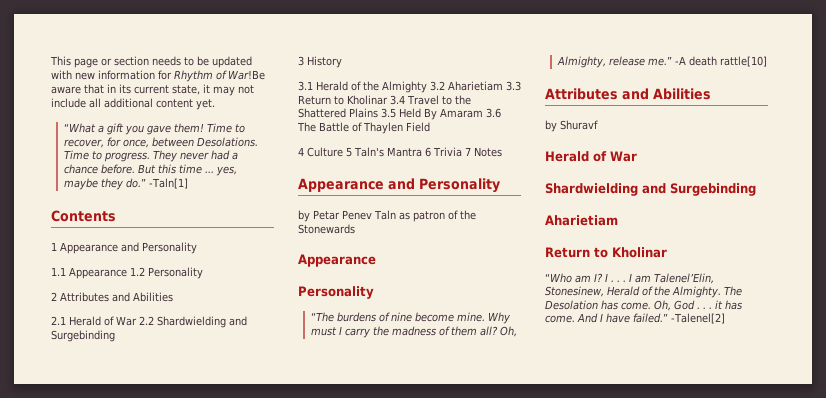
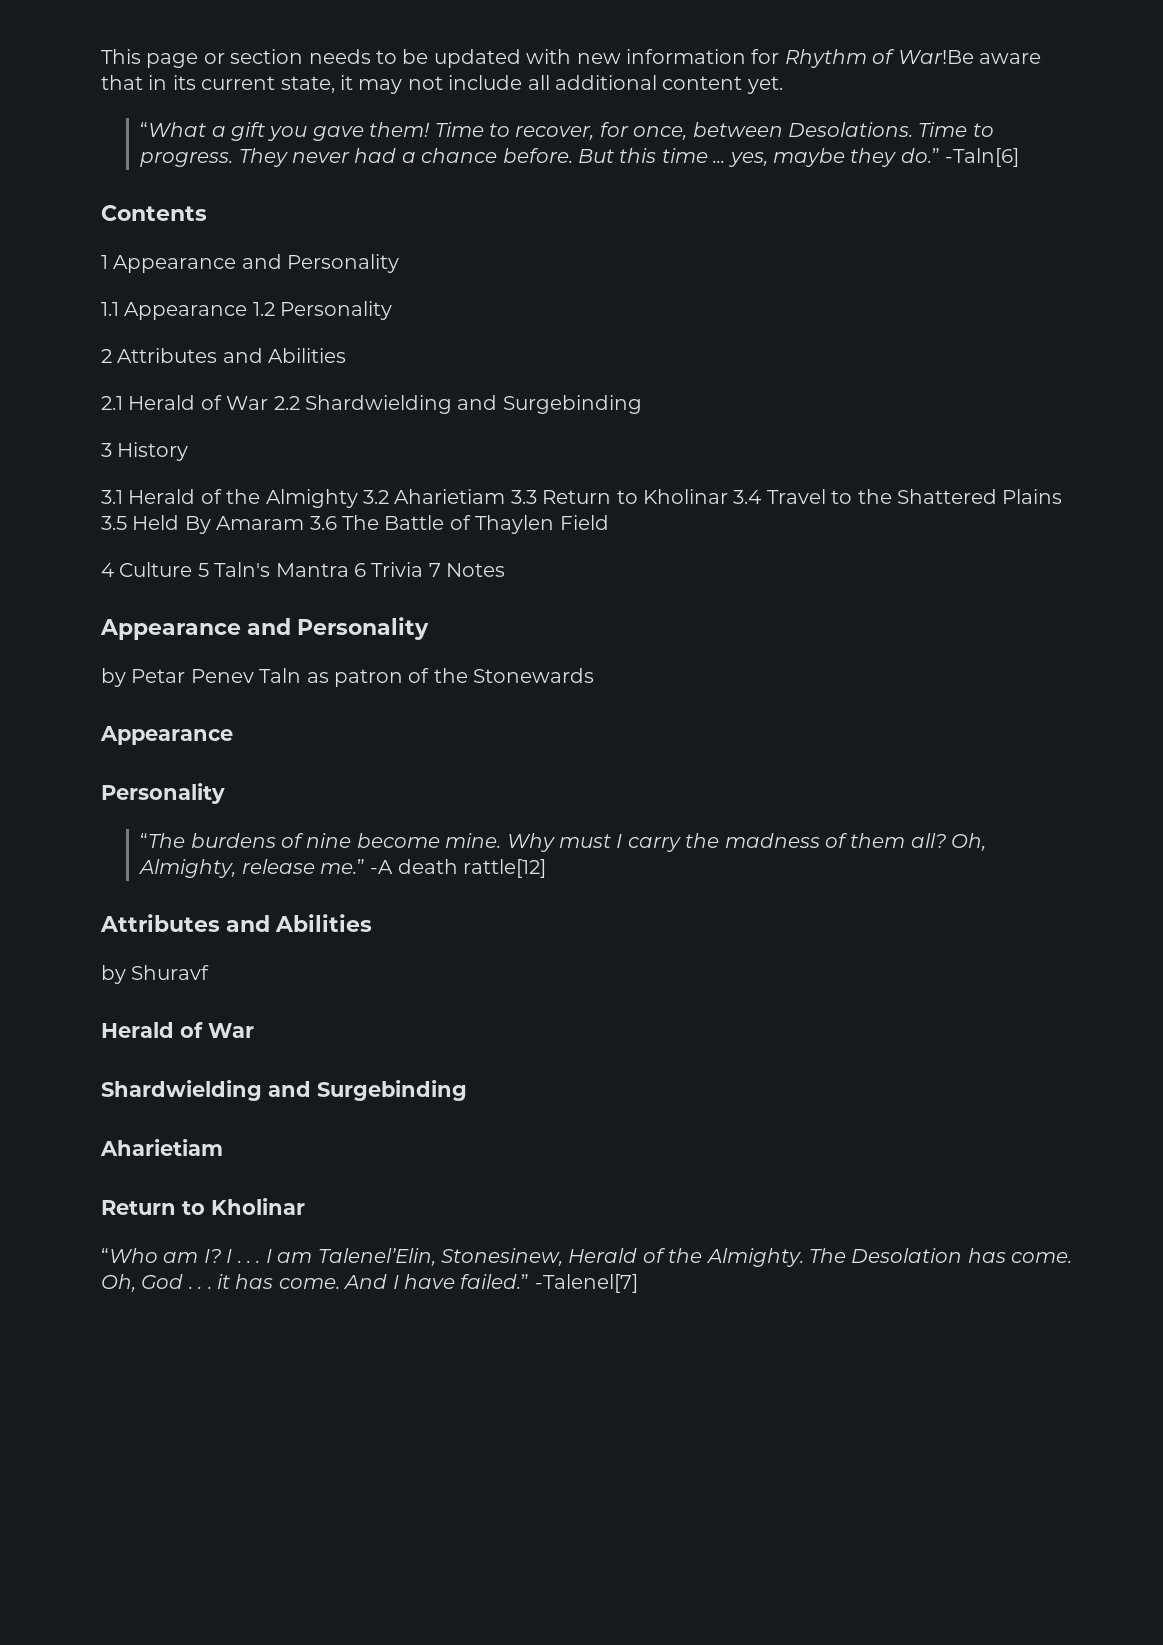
[149,178,189,189] -Taln[1] -> [945,148,1020,167] -Taln[6]
[720,56,768,67] rattle[10] -> [463,859,547,878] rattle[12]
[671,313,725,324] -Talenel[2] -> [534,1274,638,1293] -Talenel[7]

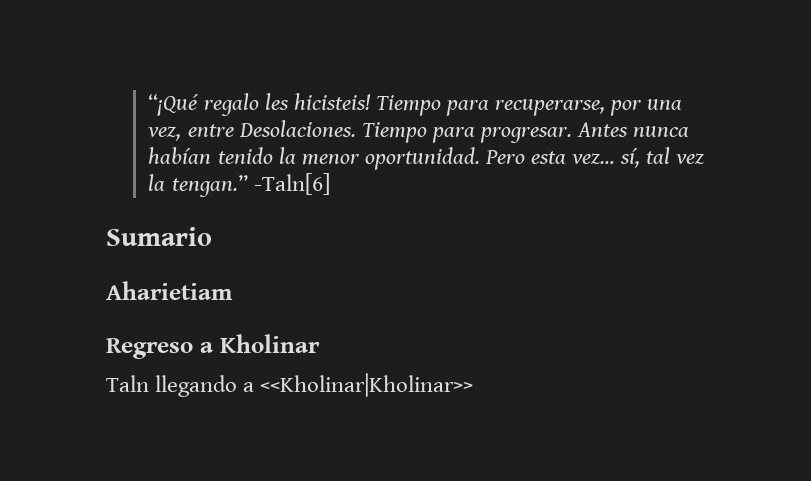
[101,49,1041,68] [101,75,783,94] [140,122,994,141] [140,148,1020,167] [101,205,207,221] [101,254,400,273] [101,301,393,320] [101,348,347,363] [101,395,642,414] [101,442,189,461] [101,489,1063,508] [101,515,609,534] [101,562,506,577] [100,617,429,640] [101,668,595,687] [100,726,233,745] [101,783,225,804] [140,833,987,852] [138,859,547,878] [100,914,372,932] [101,965,210,984] [101,1022,254,1038] [101,1080,467,1101] This page or section needs to be updated with new information for Rhythm of War!Be aware that in its current state, it may not include all additional content yet. // “What a gift you gave them! Time to recover, for once, between Desolations. Time to progress. They never had a chance before. But this time ... yes, maybe they do.” -Taln[6] // Contents // 1 Appearance and Personality // 1.1 Appearance 1.2 Personality // 2 Attributes and Abilities // 2.1 Herald of War 2.2 Shardwielding and Surgebinding // 3 History // 3.1 Herald of the Almighty 3.2 Aharietiam 3.3 Return to Kholinar 3.4 Travel to the Shattered Plains 3.5 Held By Amaram 3.6 The Battle of Thaylen Field // 4 Culture 5 Taln's Mantra 6 Trivia 7 Notes // Appearance and Personality // by Petar Penev Taln as patron of the Stonewards // Appearance // Personality // “The burdens of nine become mine. Why must I carry the madness of them all? Oh, Almighty, release me.” -A death rattle[12] // Attributes and Abilities // by Shuravf // Herald of War // Shardwielding and Surgebinding -> [148,93,683,116] [148,120,689,143] [148,147,705,170] [148,173,330,197] [106,227,212,246] “¡Qué regalo les hicisteis! Tiempo para recuperarse, por una vez, entre Desolaciones. Tiempo para progresar. Antes nunca habían tenido la menor oportunidad. Pero esta vez… sí, tal vez la tengan.” -Taln[6] // Sumario
[101,1200,205,1215] Return to -> [106,338,213,359] Regreso a
[101,1248,1073,1267] [101,1274,638,1293] “Who am I? I . . . I am Talenel’Elin, Stonesinew, Herald of the Almighty. The Desolation has come. Oh, God . . . it has come. And I have failed.” -Talenel[7] -> [106,373,474,397] Taln llegando a <<Kholinar|Kholinar>>

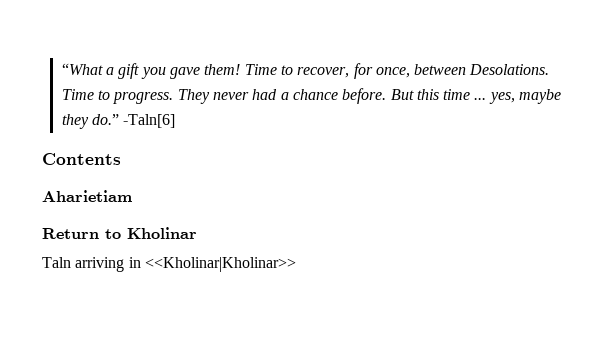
[148,93,683,116] [148,120,689,143] [148,147,705,170] [148,174,248,197] “¡Qué regalo les hicisteis! Tiempo para recuperarse, por una vez, entre Desolaciones. Tiempo para progresar. Antes nunca habían tenido la menor oportunidad. Pero esta vez… sí, tal vez la tengan.” -> [61,63,550,79] [61,88,562,104] [61,114,119,129] “What a gift you gave them! Time to recover, for once, between Desolations. Time to progress. They never had a chance before. But this time ... yes, maybe they do.”
[106,227,212,246] Sumario -> [42,153,121,165] Contents
[106,338,213,359] Regreso a -> [42,228,121,239] Return to
[155,375,255,397] llegando a -> [75,257,141,272] arriving in

